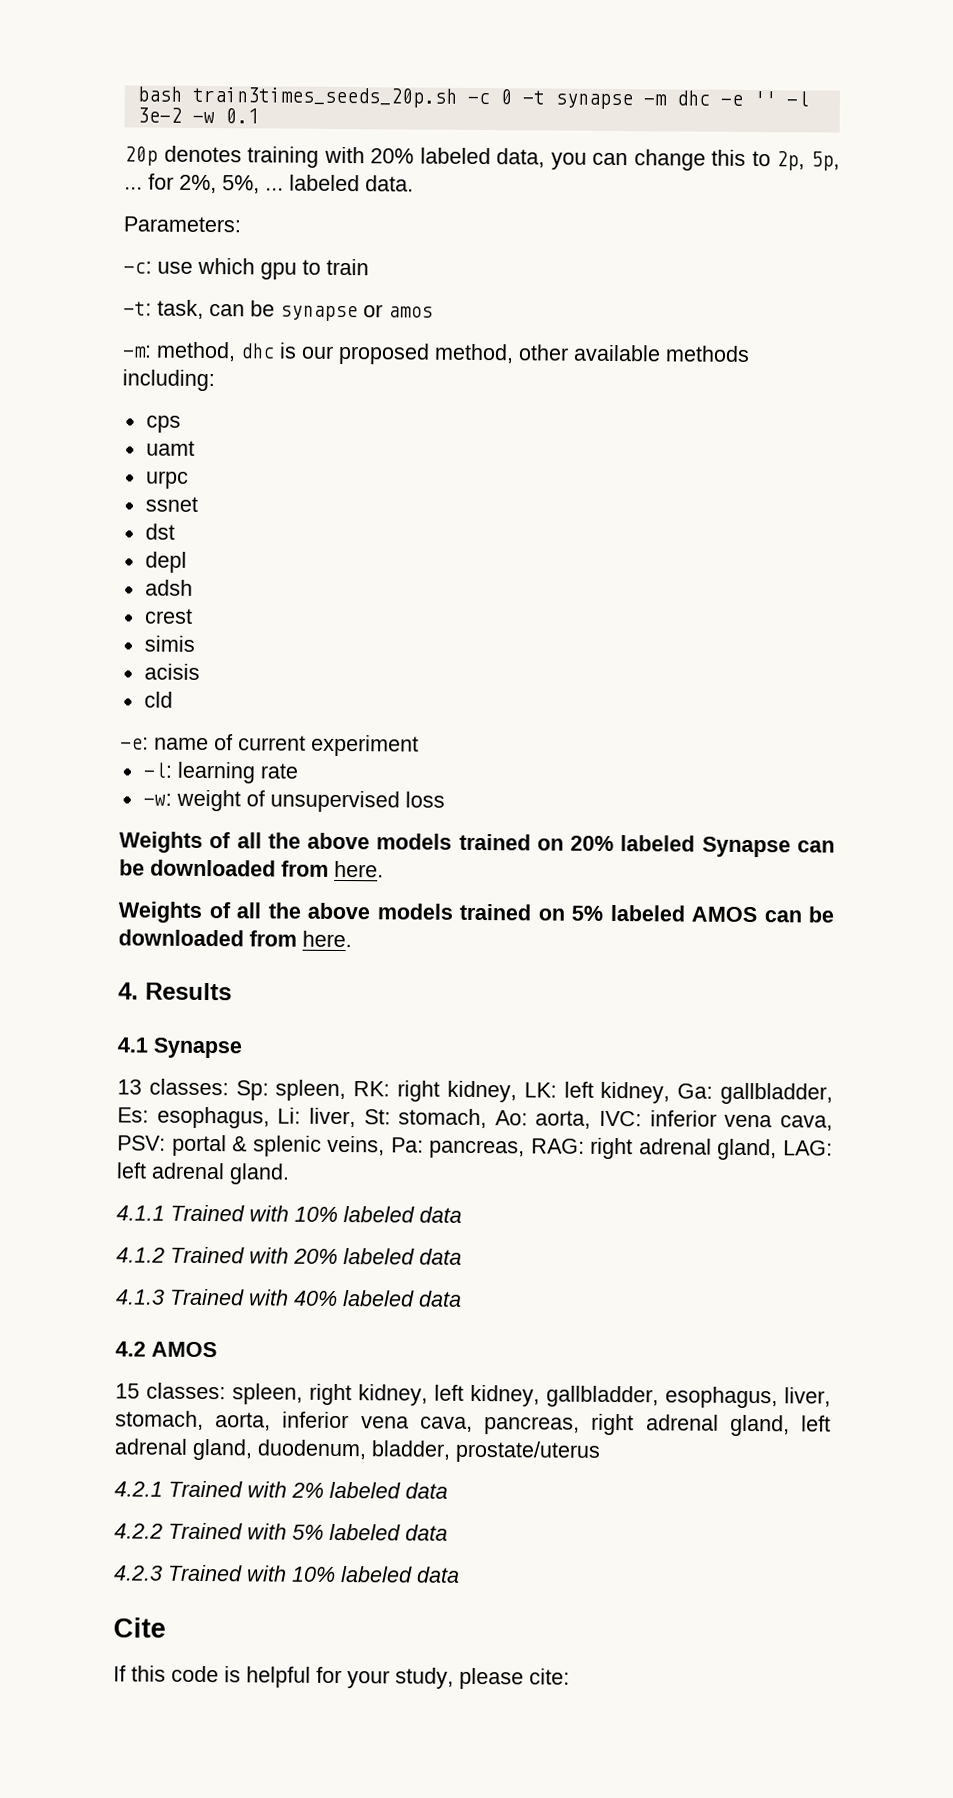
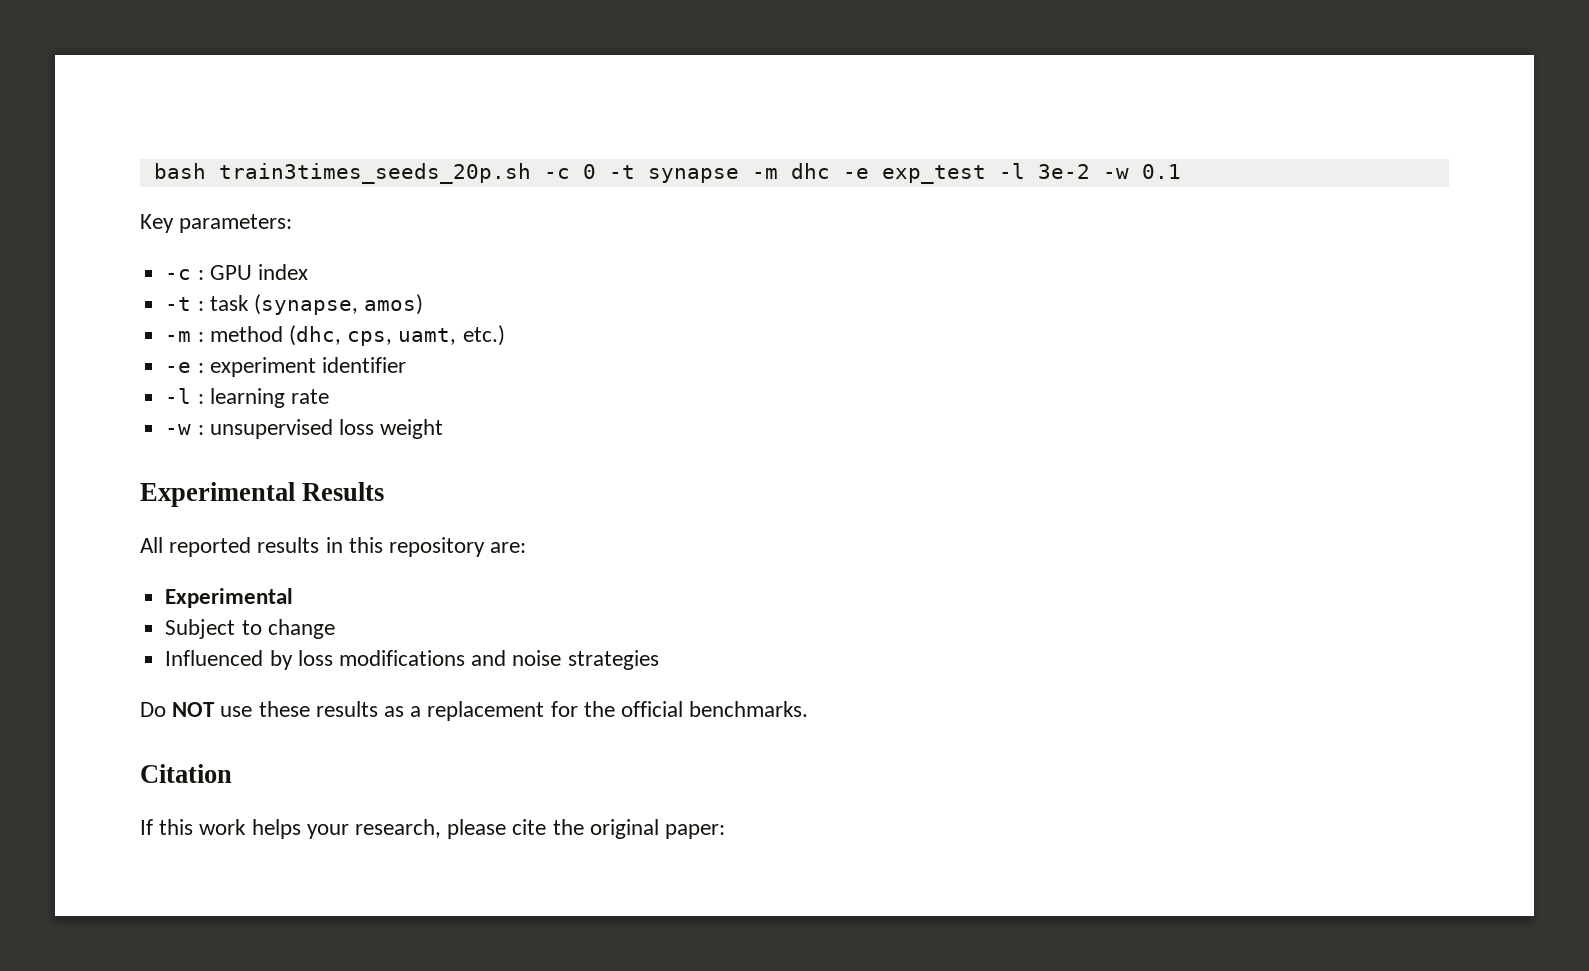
[752,91,776,107] '' -> [881,165,986,184] exp_test
[124,145,841,171] [124,173,414,194] [123,216,241,233] [123,257,369,280] [123,299,433,322] [122,341,750,365] [122,369,215,392] [145,415,181,433] [145,440,195,456] [144,470,189,489] [144,496,198,512] [144,523,175,540] [144,551,187,573] [144,579,193,596] [144,608,193,624] [143,635,195,652] [143,663,200,680] [143,691,173,708] [120,734,419,757] [142,762,172,778] 20p denotes training with 20% labeled data, you can change this to 2p, 5p, ... for 2%, 5%, ... labeled data. // Parameters: // -c: use which gpu to train // -t: task, can be synapse or amos // -m: method, dhc is our proposed method, other available methods including: // cps // uamt // urpc // ssnet // dst // depl // adsh // crest // simis // acisis // cld // -e: name of current experiment // -l: -> [140,214,293,233] [165,264,308,280] [165,294,424,315] [165,325,505,346] [165,357,406,377] [165,388,204,404] Key parameters: // -c : GPU index // -t : task (synapse, amos) // -m : method (dhc, cps, uamt, etc.) // -e : experiment identifier // -l :
[142,789,265,812] -w: weight of -> [165,424,204,435] -w :
[119,831,835,858] [119,859,384,878] [118,901,834,923] [118,929,352,948] [118,982,232,1001] [117,1037,242,1059] [117,1078,833,1105] [117,1106,833,1131] [117,1134,833,1161] [116,1162,290,1185] [116,1204,462,1223] [116,1246,462,1265] [116,1288,462,1307] [115,1341,217,1358] [115,1382,831,1409] [115,1410,831,1437] [114,1438,601,1463] [114,1480,448,1499] [114,1522,448,1541] [113,1564,460,1583] [113,1617,166,1638] [113,1665,570,1690] // Weights of all the above models trained on 20% labeled Synapse can be downloaded from here. // Weights of all the above models trained on 5% labeled AMOS can be downloaded from here. // 4. Results // 4.1 Synapse // 13 classes: Sp: spleen, RK: right kidney, LK: left kidney, Ga: gallbladder, Es: esophagus, Li: liver, St: stomach, Ao: aorta, IVC: inferior vena cava, PSV: portal & splenic veins, Pa: pancreas, RAG: right adrenal gland, LAG: left adrenal gland. // 4.1.1 Trained with 10% labeled data // 4.1.2 Trained with 20% labeled data // 4.1.3 Trained with 40% labeled data // 4.2 AMOS // 15 classes: spleen, right kidney, left kidney, gallbladder, esophagus, liver, stomach, aorta, inferior vena cava, pancreas, right adrenal gland, left adrenal gland, duodenum, bladder, prostate/uterus // 4.2.1 Trained with 2% labeled data // 4.2.2 Trained with 5% labeled data // 4.2.3 Trained with 10% labeled data // Cite // If this code is helpful for your study, please cite: -> [380,419,444,439] [140,482,385,507] [140,537,527,557] [165,588,294,608] [165,619,335,639] [165,650,659,670] [140,701,809,721] [140,764,232,783] [140,819,726,839] weight // Experimental Results // All reported results in this repository are: // Experimental // Subject to change // Influenced by loss modifications and noise strategies // Do NOT use these results as a replacement for the official benchmarks. // Citation // If this work helps your research, please cite the original paper:

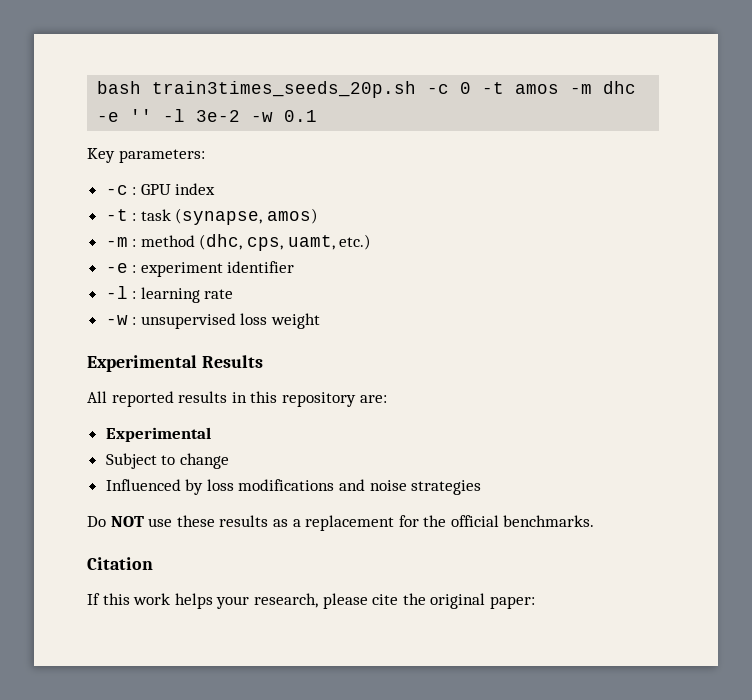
[647,168,739,183] synapse -> [515,84,560,94] amos
[881,165,986,184] exp_test -> [130,109,153,122] ''

